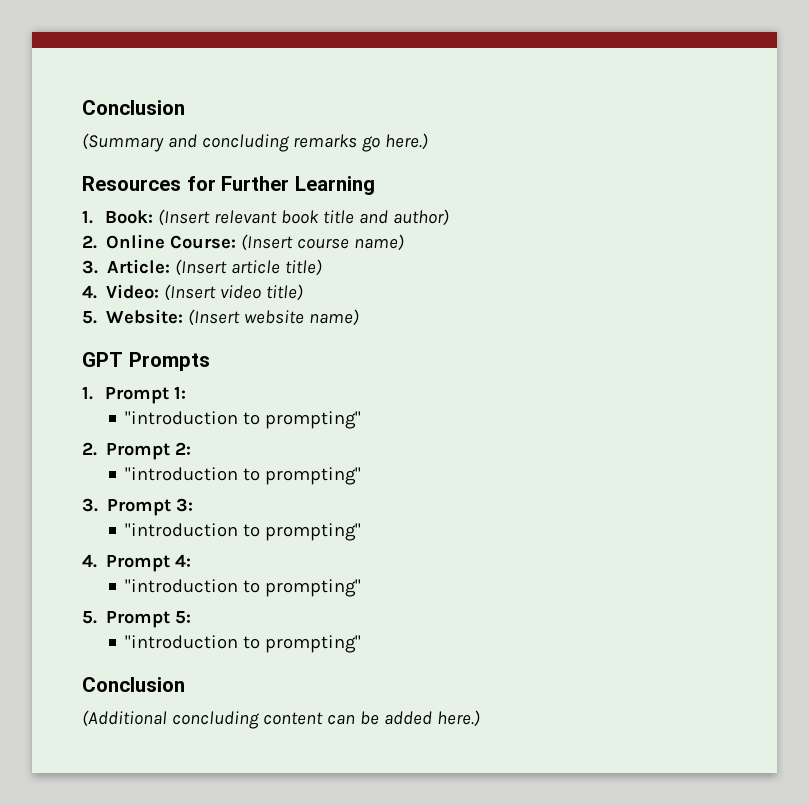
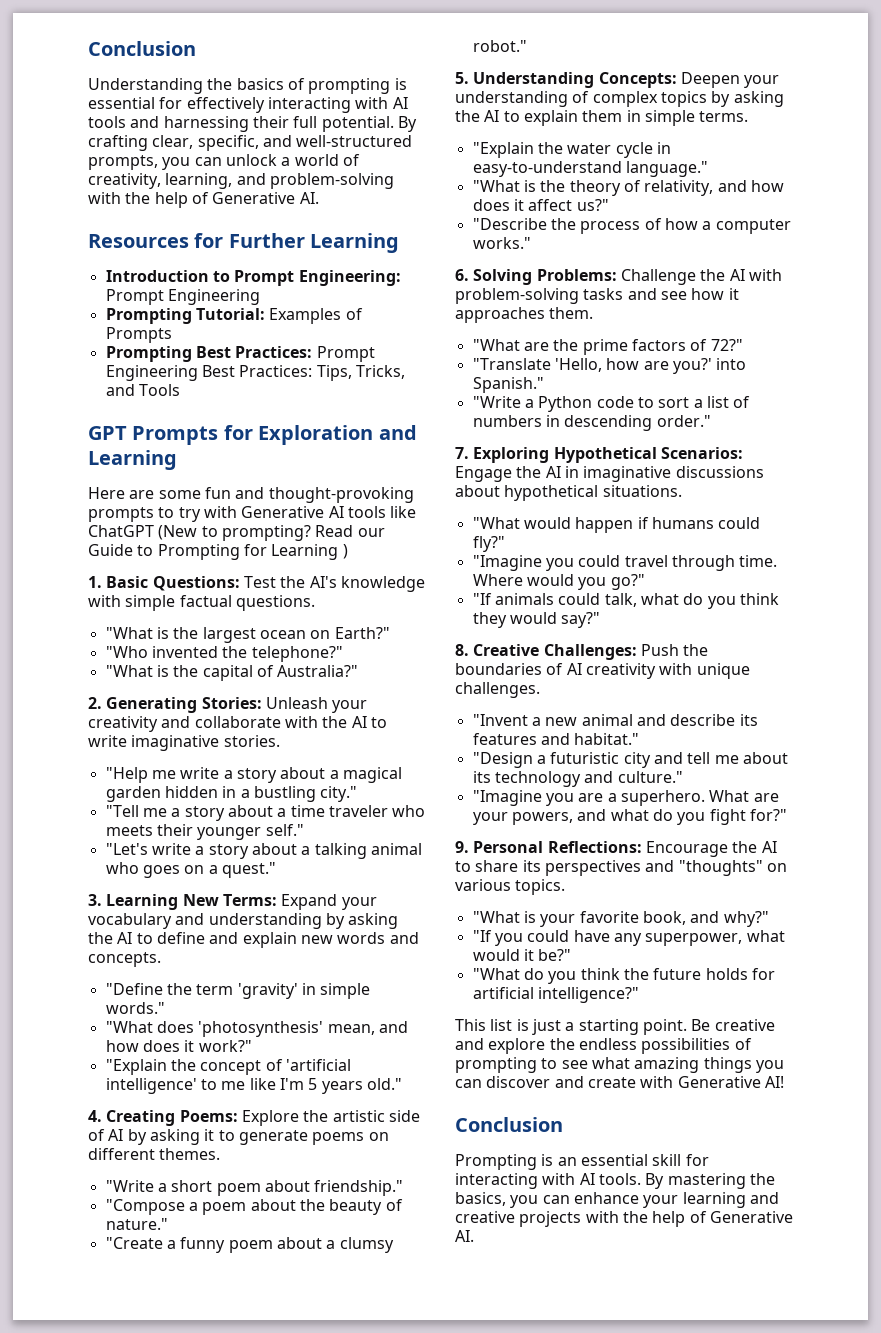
[82,100,185,115] [82,133,428,152] [82,176,375,195] [82,209,449,226] [82,234,405,251] [82,259,323,276] [82,284,304,301] [82,309,360,326] [82,352,210,371] [82,386,186,404] [125,411,362,429] [82,442,192,460] [125,467,362,485] [82,498,194,516] [125,523,362,541] [82,554,192,572] [125,579,362,597] [82,611,192,628] [125,635,362,653] [82,677,185,692] [82,710,480,729] Conclusion // (Summary and concluding remarks go here.) // Resources for Further Learning // 1. Book: (Insert relevant book title and author) // 2. Online Course: (Insert course name) // 3. Article: (Insert article title) // 4. Video: (Insert video title) // 5. Website: (Insert website name) // GPT Prompts // 1. Prompt 1: // "introduction to prompting" // 2. Prompt 2: // "introduction to prompting" // 3. Prompt 3: // "introduction to prompting" // 4. Prompt 4: // "introduction to prompting" // 5. Prompt 5: // "introduction to prompting" // Conclusion // (Additional concluding content can be added here.) -> [88,41,196,56] [88,78,407,94] [88,97,408,113] [88,116,417,132] [88,135,413,151] [88,154,360,170] [88,173,394,189] [88,192,319,208] [88,233,400,253] [105,270,401,286] [105,289,260,305] [105,308,363,324] [105,327,172,343] [105,346,375,362] [105,365,405,381] [105,384,180,396] [88,425,417,445] [88,450,177,470] [88,487,414,503] [88,506,417,522] [88,525,385,541] [88,544,348,560] [88,576,425,592] [88,595,315,611] [105,627,390,643] [105,646,343,662] [105,665,359,681] [88,697,368,713] [88,716,387,732] [88,735,280,751] [105,767,402,783] [105,786,358,802] [105,805,426,821] [105,824,304,840] [105,843,422,859] [105,862,276,878] [88,894,377,910] [88,913,399,929] [88,932,419,948] [88,952,161,967] [105,983,371,999] [105,1002,165,1014] [105,1021,408,1037] [105,1040,252,1052] [105,1059,351,1075] [105,1078,402,1094] [88,1110,420,1126] [88,1129,389,1145] [88,1148,221,1160] [105,1180,404,1196] [105,1199,403,1215] [105,1218,168,1230] [105,1237,394,1253] [472,40,527,52] [455,72,780,88] [455,91,784,107] [455,110,749,126] [472,142,671,158] [472,161,708,177] [472,180,784,196] [472,199,609,211] [472,218,791,234] [472,237,531,249] [455,269,782,285] [455,288,739,304] [455,307,594,323] [472,339,743,355] [472,358,747,374] [472,377,544,393] [472,396,751,412] [472,415,711,431] [455,447,743,463] [455,466,764,482] [455,485,682,501] [472,517,761,533] [472,536,505,552] [472,555,778,571] [472,574,645,590] [472,593,779,609] [472,612,601,628] [455,644,709,660] [455,663,750,679] [455,682,540,698] [472,714,758,726] [472,733,640,745] [472,752,788,768] [472,771,683,787] [472,790,779,806] [472,809,787,825] [455,841,777,857] [455,860,787,876] [455,879,566,895] [472,911,769,927] [472,930,785,946] [472,949,572,961] [472,968,775,984] [472,987,639,1003] [455,1019,775,1035] [455,1038,752,1054] [455,1057,784,1073] [455,1076,784,1088] [455,1117,563,1132] [455,1154,709,1170] [455,1173,775,1189] [455,1192,779,1208] [455,1211,793,1227] [455,1230,474,1242] Conclusion // Understanding the basics of prompting is essential for effectively interacting with AI tools and harnessing their full potential. By crafting clear, specific, and well-structured prompts, you can unlock a world of creativity, learning, and problem-solving with the help of Generative AI. // Resources for Further Learning // Introduction to Prompt Engineering: Prompt Engineering // Prompting Tutorial: Examples of Prompts // Prompting Best Practices: Prompt Engineering Best Practices: Tips, Tricks, and Tools // GPT Prompts for Exploration and Learning // Here are some fun and thought-provoking prompts to try with Generative AI tools like ChatGPT (New to prompting? Read our Guide to Prompting for Learning ) // 1. Basic Questions: Test the AI's knowledge with simple factual questions. // "What is the largest ocean on Earth?" // "Who invented the telephone?" // "What is the capital of Australia?" // 2. Generating Stories: Unleash your creativity and collaborate with the AI to write imaginative stories. // "Help me write a story about a magical garden hidden in a bustling city." // "Tell me a story about a time traveler who meets their younger self." // "Let's write a story about a talking animal who goes on a quest." // 3. Learning New Terms: Expand your vocabulary and understanding by asking the AI to define and explain new words and concepts. // "Define the term 'gravity' in simple words." // "What does 'photosynthesis' mean, and how does it work?" // "Explain the concept of 'artificial intelligence' to me like I'm 5 years old." // 4. Creating Poems: Explore the artistic side of AI by asking it to generate poems on different themes. // "Write a short poem about friendship." // "Compose a poem about the beauty of nature." // "Create a funny poem about a clumsy robot." // 5. Understanding Concepts: Deepen your understanding of complex topics by asking the AI to explain them in simple terms. // "Explain the water cycle in easy-to-understand language." // "What is the theory of relativity, and how does it affect us?" // "Describe the process of how a computer works." // 6. Solving Problems: Challenge the AI with problem-solving tasks and see how it approaches them. // "What are the prime factors of 72?" // "Translate 'Hello, how are you?' into Spanish." // "Write a Python code to sort a list of numbers in descending order." // 7. Exploring Hypothetical Scenarios: Engage the AI in imaginative discussions about hypothetical situations. // "What would happen if humans could fly?" // "Imagine you could travel through time. Where would you go?" // "If animals could talk, what do you think they would say?" // 8. Creative Challenges: Push the boundaries of AI creativity with unique challenges. // "Invent a new animal and describe its features and habitat." // "Design a futuristic city and tell me about its technology and culture." // "Imagine you are a superhero. What are your powers, and what do you fight for?" // 9. Personal Reflections: Encourage the AI to share its perspectives and "thoughts" on various topics. // "What is your favorite book, and why?" // "If you could have any superpower, what would it be?" // "What do you think the future holds for artificial intelligence?" // This list is just a starting point. Be creative and explore the endless possibilities of prompting to see what amazing things you can discover and create with Generative AI! // Conclusion // Prompting is an essential skill for interacting with AI tools. By mastering the basics, you can enhance your learning and creative projects with the help of Generative AI.

